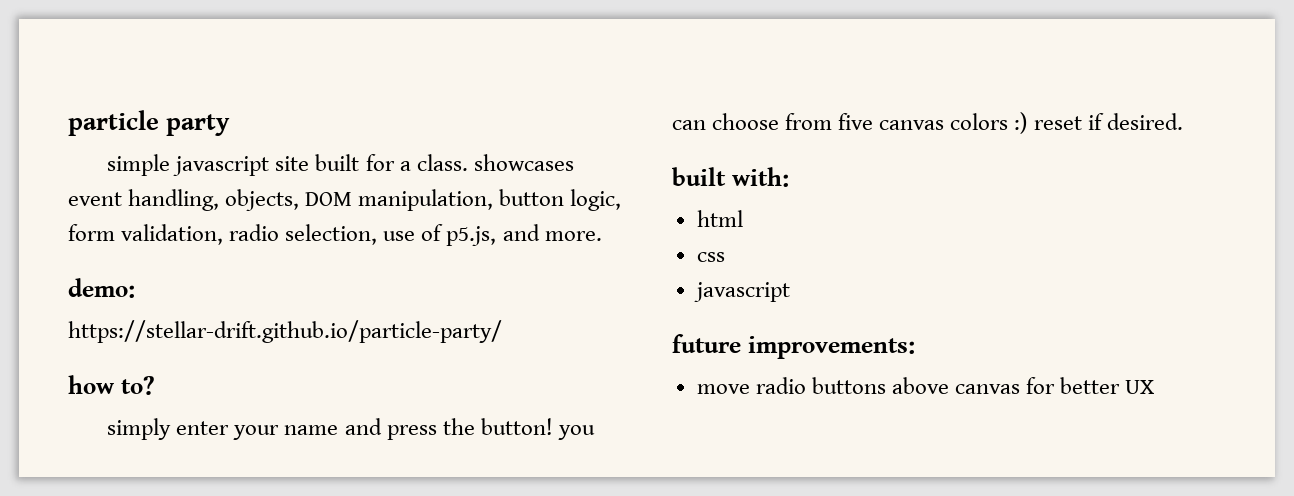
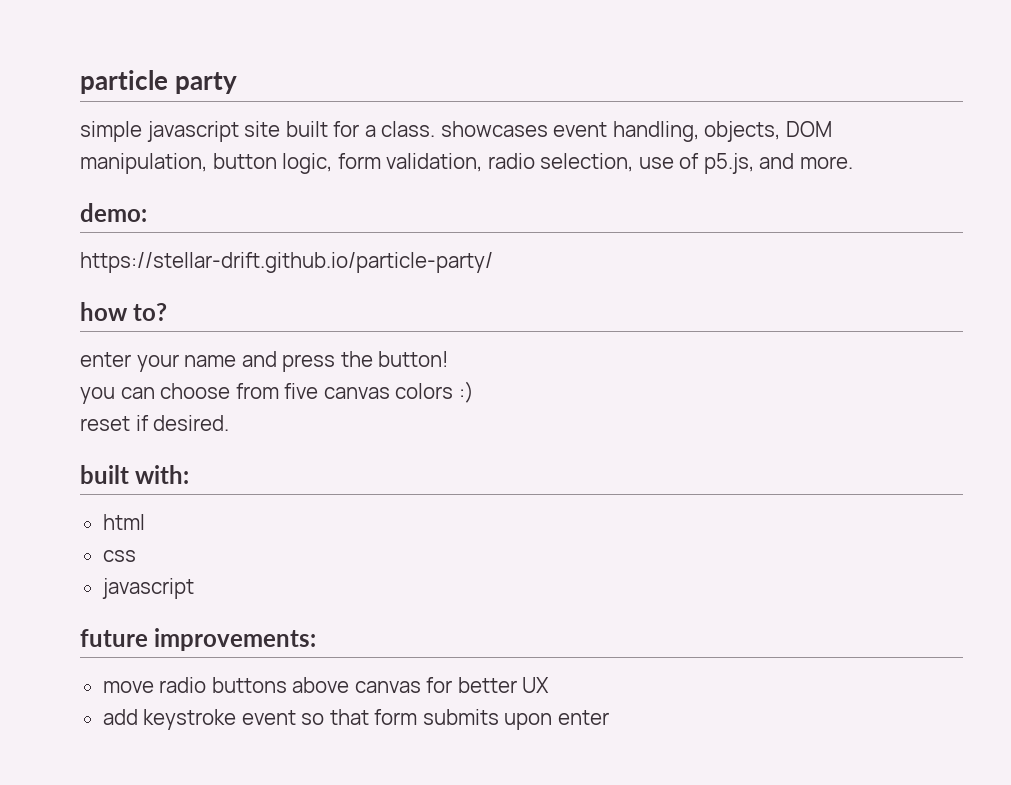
[107,418,172,440] simply -> (168, 312) none
(553, 426) none -> (449, 359) //
(1028, 123) none -> (474, 392) //
(1155, 387) none -> [102,709,609,730] // add keystroke event so that form submits upon enter

